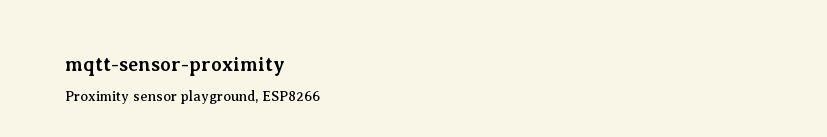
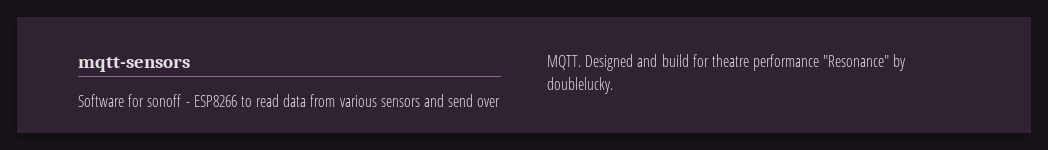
[65,57,285,76] [65,90,320,104] mqtt-sensor-proximity // Proximity sensor playground, ESP8266 -> [78,57,190,72] [78,94,501,107] [547,54,907,71] [547,77,613,94] mqtt-sensors // Software for sonoff - ESP8266 to read data from various sensors and send over MQTT. Designed and build for theatre performance "Resonance" by doublelucky.

